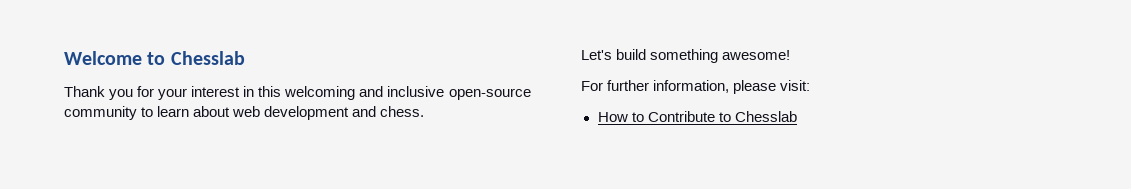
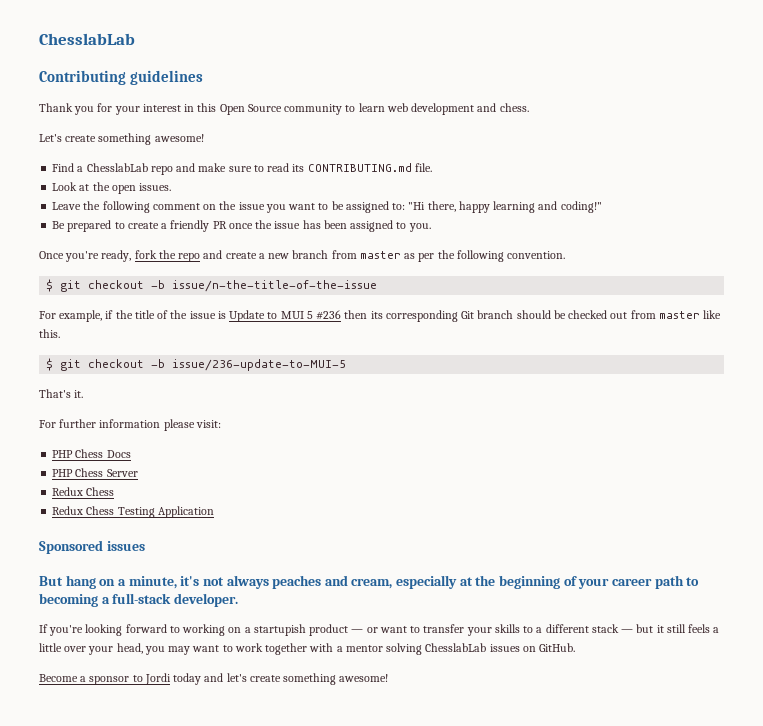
[64,51,245,65] Welcome to Chesslab -> [39,33,135,45] [39,70,204,85] ChesslabLab // Contributing guidelines
[284,86,531,100] welcoming and inclusive open-source -> [219,104,282,115] Open Source
[193,106,231,117] about -> (385, 107) none
[616,49,791,63] build something awesome! -> [65,133,204,145] [52,163,432,175] [52,182,172,194] [52,201,602,213] [52,220,431,232] [39,250,566,262] [46,279,378,292] [39,310,722,322] [39,329,60,338] [46,358,347,371] [39,389,84,398] create something awesome! // Find a ChesslabLab repo and make sure to read its CONTRIBUTING.md file. // Look at the open issues. // Leave the following comment on the issue you want to be assigned to: "Hi there, happy learning and coding!" // Be prepared to create a friendly PR once the issue has been assigned to you. // Once you're ready, fork the repo and create a new branch from master as per the following convention. // $ git checkout -b issue/n-the-title-of-the-issue // For example, if the title of the issue is Update to MUI 5 #236 then its corresponding Git branch should be checked out from master like this. // $ git checkout -b issue/236-update-to-MUI-5 // That's it.
[653,80,730,93] information, -> [99,419,161,428] information
[597,111,797,122] How to Contribute to Chesslab -> [52,449,131,458] [52,468,138,477] [52,487,115,496] [52,506,214,518] [39,540,145,554] [39,575,700,589] [39,593,238,607] [39,624,720,636] [39,643,576,655] [39,673,389,685] PHP Chess Docs // PHP Chess Server // Redux Chess // Redux Chess Testing Application // Sponsored issues // But hang on a minute, it's not always peaches and cream, especially at the beginning of your career path to becoming a full-stack developer. // If you're looking forward to working on a startupish product — or want to transfer your skills to a different stack — but it still feels a little over your head, you may want to work together with a mentor solving ChesslabLab issues on GitHub. // Become a sponsor to Jordi today and let's create something awesome!

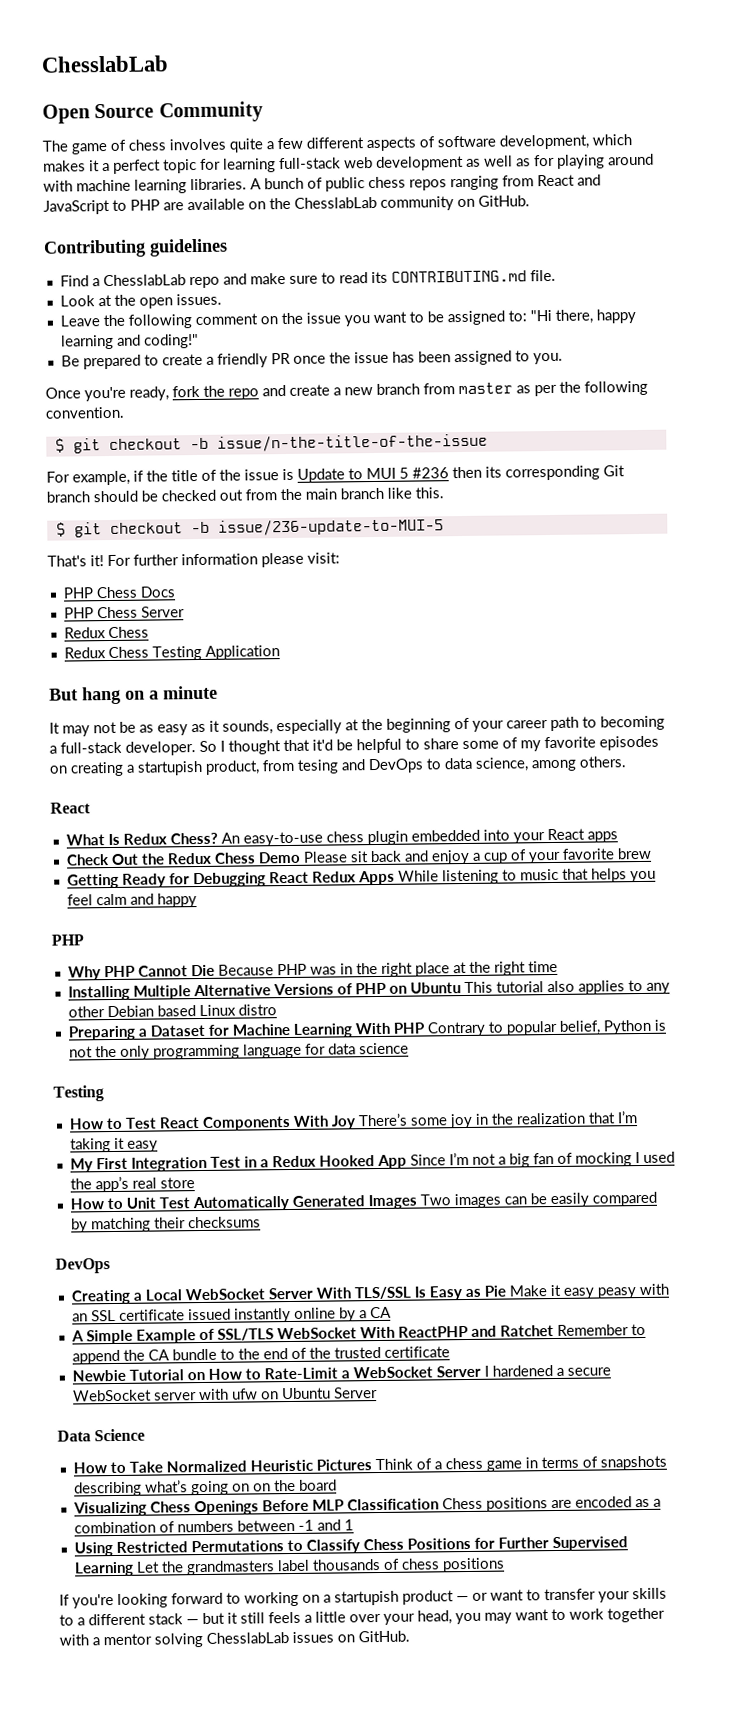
[39,70,204,85] [39,103,529,115] [39,133,204,145] Contributing guidelines // Thank you for your interest in this Open Source community to learn web development and chess. // Let's create something awesome! -> [42,101,263,124] [42,134,632,155] [43,153,654,174] [43,174,601,194] [43,195,530,215] [43,238,228,258] Open Source Community // The game of chess involves quite a few different aspects of software development, which makes it a perfect topic for learning full-stack web development as well as for playing around with machine learning libraries. A bunch of public chess repos ranging from React and JavaScript to PHP are available on the ChesslabLab community on GitHub. // Contributing guidelines
[658,311,700,319] master -> [280,487,384,501] the main branch
[74,390,84,398] it. // -> [90,555,104,567] it!
[39,540,145,554] // Sponsored issues -> (280, 652) none
[128,575,393,589] minute, it's not always peaches and cream, -> [163,685,218,700] [49,720,273,737] minute // It may not be as easy as it sounds,
(238, 600) none -> [199,735,659,755] [49,756,626,777] [50,802,91,814] [65,828,618,847] [65,847,652,866] [66,868,656,889] [66,893,197,908] [51,934,84,946] [67,960,558,981] [67,979,670,1001] [67,1004,277,1018] [67,1019,666,1041] [68,1042,409,1060] [53,1085,104,1102] [68,1111,638,1131] [69,1137,158,1153] [69,1151,675,1173] [69,1176,195,1193] [69,1191,657,1212] [70,1216,261,1233] [55,1258,110,1274] [70,1283,669,1305] [71,1306,392,1323] [70,1323,646,1345] [71,1346,450,1365] [71,1365,611,1382] [72,1387,378,1402] [57,1428,146,1442] [72,1455,667,1474] [73,1479,337,1497] [72,1496,661,1517] [73,1519,354,1534] [73,1536,628,1557] [73,1557,505,1577] So I thought that it'd be helpful to share some of my favorite episodes on creating a startupish product, from tesing and DevOps to data science, among others. // React // What Is Redux Chess? An easy-to-use chess plugin embedded into your React apps // Check Out the Redux Chess Demo Please sit back and enjoy a cup of your favorite brew // Getting Ready for Debugging React Redux Apps While listening to music that helps you feel calm and happy // PHP // Why PHP Cannot Die Because PHP was in the right place at the right time // Installing Multiple Alternative Versions of PHP on Ubuntu This tutorial also applies to any other Debian based Linux distro // Preparing a Dataset for Machine Learning With PHP Contrary to popular belief, Python is not the only programming language for data science // Testing // How to Test React Components With Joy There’s some joy in the realization that I’m taking it easy // My First Integration Test in a Redux Hooked App Since I’m not a big fan of mocking I used the app’s real store // How to Unit Test Automatically Generated Images Two images can be easily compared by matching their checksums // DevOps // Creating a Local WebSocket Server With TLS/SSL Is Easy as Pie Make it easy peasy with an SSL certificate issued instantly online by a CA // A Simple Example of SSL/TLS WebSocket With ReactPHP and Ratchet Remember to append the CA bundle to the end of the trusted certificate // Newbie Tutorial on How to Rate-Limit a WebSocket Server I hardened a secure WebSocket server with ufw on Ubuntu Server // Data Science // How to Take Normalized Heuristic Pictures Think of a chess game in terms of snapshots describing what’s going on on the board // Visualizing Chess Openings Before MLP Classification Chess positions are encoded as a combination of numbers between -1 and 1 // Using Restricted Permutations to Classify Chess Positions for Further Supervised Learning Let the grandmasters label thousands of chess positions
[39,673,389,685] // Become a sponsor to Jordi today and let's create something awesome! -> (410, 1636) none

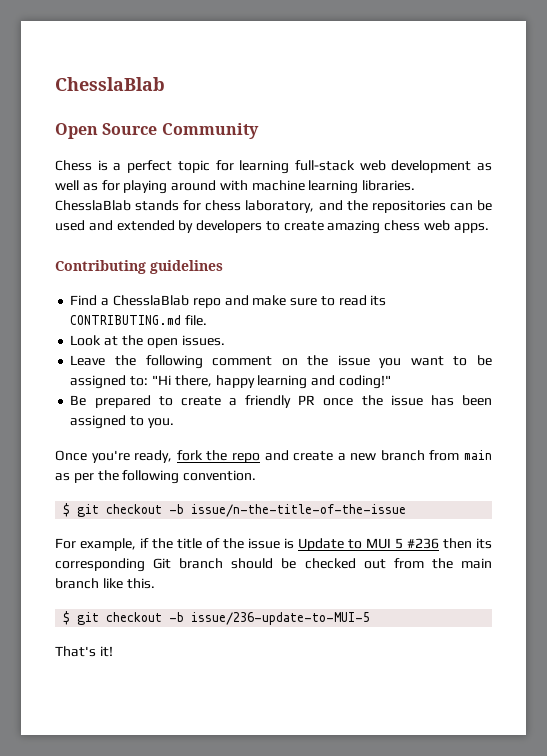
[41,55,169,73] ChesslabLab -> [55,77,165,91] ChesslaBlab
[42,134,632,155] [43,160,100,172] The game of chess involves quite a few different aspects of software development, which makes it -> [55,160,108,171] Chess is
[250,174,601,192] [43,195,530,215] A bunch of public chess repos ranging from React and JavaScript to PHP are available on the ChesslabLab community on GitHub. -> [55,200,492,213] [55,220,489,234] ChesslaBlab stands for chess laboratory, and the repositories can be used and extended by developers to create amazing chess web apps.
[102,274,186,287] ChesslabLab -> [112,295,189,306] ChesslaBlab
[458,382,513,395] master -> [463,450,492,460] main
[107,552,340,568] [62,586,176,599] [63,606,185,619] [63,626,149,639] [63,645,280,661] [49,685,218,705] [49,715,665,737] [49,735,659,756] [49,756,626,777] [50,802,91,814] [65,828,618,847] [65,847,652,866] [66,868,656,889] [66,893,197,908] [51,934,84,946] [67,960,558,981] [67,979,670,1001] [67,1004,277,1018] [67,1019,666,1041] [68,1042,409,1060] [53,1085,104,1102] [68,1111,638,1131] [69,1137,158,1153] [69,1151,675,1173] [69,1176,195,1193] [69,1191,657,1212] [70,1216,261,1233] [55,1258,110,1274] [70,1283,669,1305] [71,1306,392,1323] [70,1323,646,1345] [71,1346,450,1365] [71,1365,611,1382] [72,1387,378,1402] [57,1428,146,1442] [72,1455,667,1474] [73,1479,337,1497] [72,1496,661,1517] [73,1519,354,1534] [73,1536,628,1557] [73,1557,505,1577] [59,1587,667,1609] [59,1607,665,1626] [59,1630,410,1648] For further information please visit: // PHP Chess Docs // PHP Chess Server // Redux Chess // Redux Chess Testing Application // But hang on a minute // It may not be as easy as it sounds, especially at the beginning of your career path to becoming a full-stack developer. So I thought that it'd be helpful to share some of my favorite episodes on creating a startupish product, from tesing and DevOps to data science, among others. // React // What Is Redux Chess? An easy-to-use chess plugin embedded into your React apps // Check Out the Redux Chess Demo Please sit back and enjoy a cup of your favorite brew // Getting Ready for Debugging React Redux Apps While listening to music that helps you feel calm and happy // PHP // Why PHP Cannot Die Because PHP was in the right place at the right time // Installing Multiple Alternative Versions of PHP on Ubuntu This tutorial also applies to any other Debian based Linux distro // Preparing a Dataset for Machine Learning With PHP Contrary to popular belief, Python is not the only programming language for data science // Testing // How to Test React Components With Joy There’s some joy in the realization that I’m taking it easy // My First Integration Test in a Redux Hooked App Since I’m not a big fan of mocking I used the app’s real store // How to Unit Test Automatically Generated Images Two images can be easily compared by matching their checksums // DevOps // Creating a Local WebSocket Server With TLS/SSL Is Easy as Pie Make it easy peasy with an SSL certificate issued instantly online by a CA // A Simple Example of SSL/TLS WebSocket With ReactPHP and Ratchet Remember to append the CA bundle to the end of the trusted certificate // Newbie Tutorial on How to Rate-Limit a WebSocket Server I hardened a secure WebSocket server with ufw on Ubuntu Server // Data Science // How to Take Normalized Heuristic Pictures Think of a chess game in terms of snapshots describing what’s going on on the board // Visualizing Chess Openings Before MLP Classification Chess positions are encoded as a combination of numbers between -1 and 1 // Using Restricted Permutations to Classify Chess Positions for Further Supervised Learning Let the grandmasters label thousands of chess positions // If you're looking forward to working on a startupish product — or want to transfer your skills to a different stack — but it still feels a little over your head, you may want to work together with a mentor solving ChesslabLab issues on GitHub. -> (113, 651) none

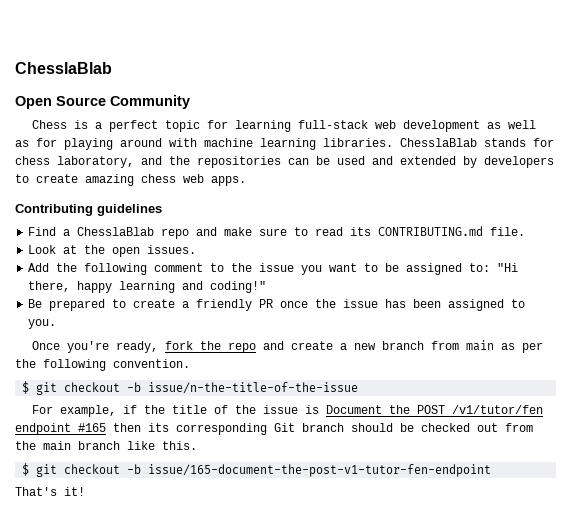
[70,355,106,366] Leave -> [28,263,50,272] Add
[281,358,298,366] on -> [210,263,225,272] to
[298,538,439,551] Update to MUI 5 #236 -> [325,405,543,414] [15,423,106,435] Document the POST /v1/tutor/fen endpoint #165
[191,612,371,625] issue/236-update-to-MUI-5 -> [148,464,492,477] issue/165-document-the-post-v1-tutor-fen-endpoint

